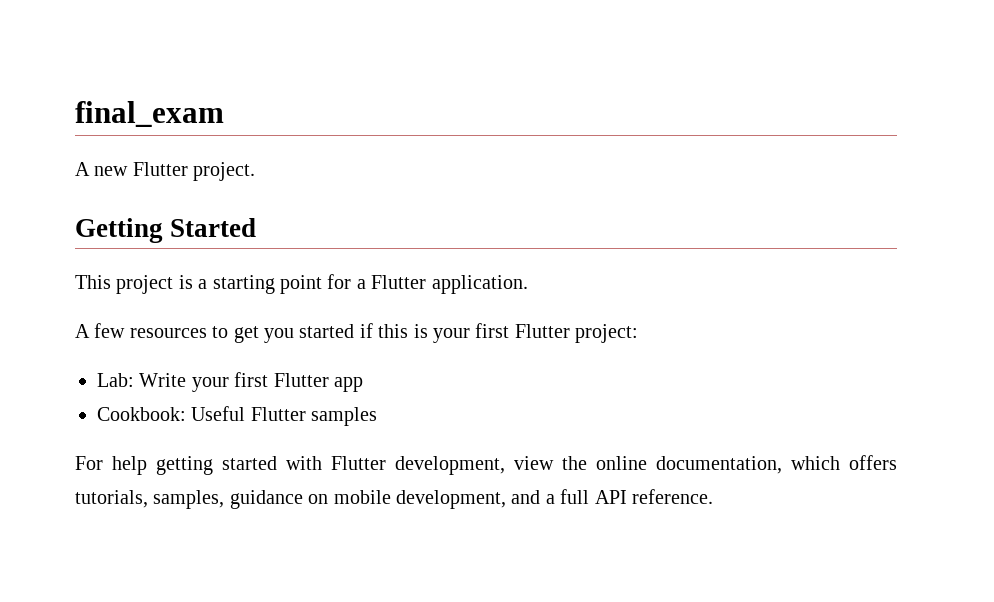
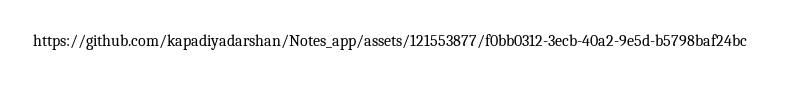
[75,101,224,127] [75,162,256,181] [75,218,257,243] [75,274,528,294] [75,323,639,343] [97,372,363,392] [97,406,378,426] [75,455,897,475] [75,489,713,509] final_exam // A new Flutter project. // Getting Started // This project is a starting point for a Flutter application. // A few resources to get you started if this is your first Flutter project: // Lab: Write your first Flutter app // Cookbook: Useful Flutter samples // For help getting started with Flutter development, view the online documentation, which offers tutorials, samples, guidance on mobile development, and a full API reference. -> [33,34,747,50] https://github.com/kapadiyadarshan/Notes_app/assets/121553877/f0bb0312-3ecb-40a2-9e5d-b5798baf24bc

